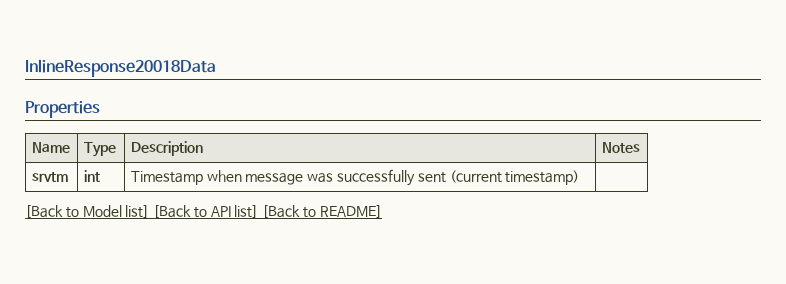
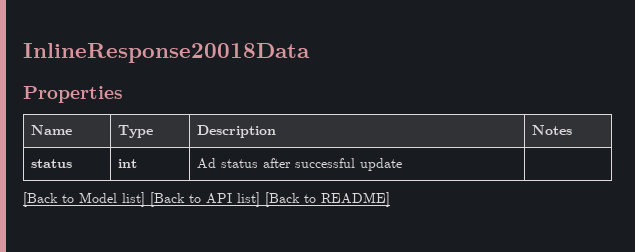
[31,172,68,182] srvtm -> [30,159,72,168] status
[130,169,580,186] Timestamp when message was successfully sent (current timestamp) -> [196,158,402,171] Ad status after successful update

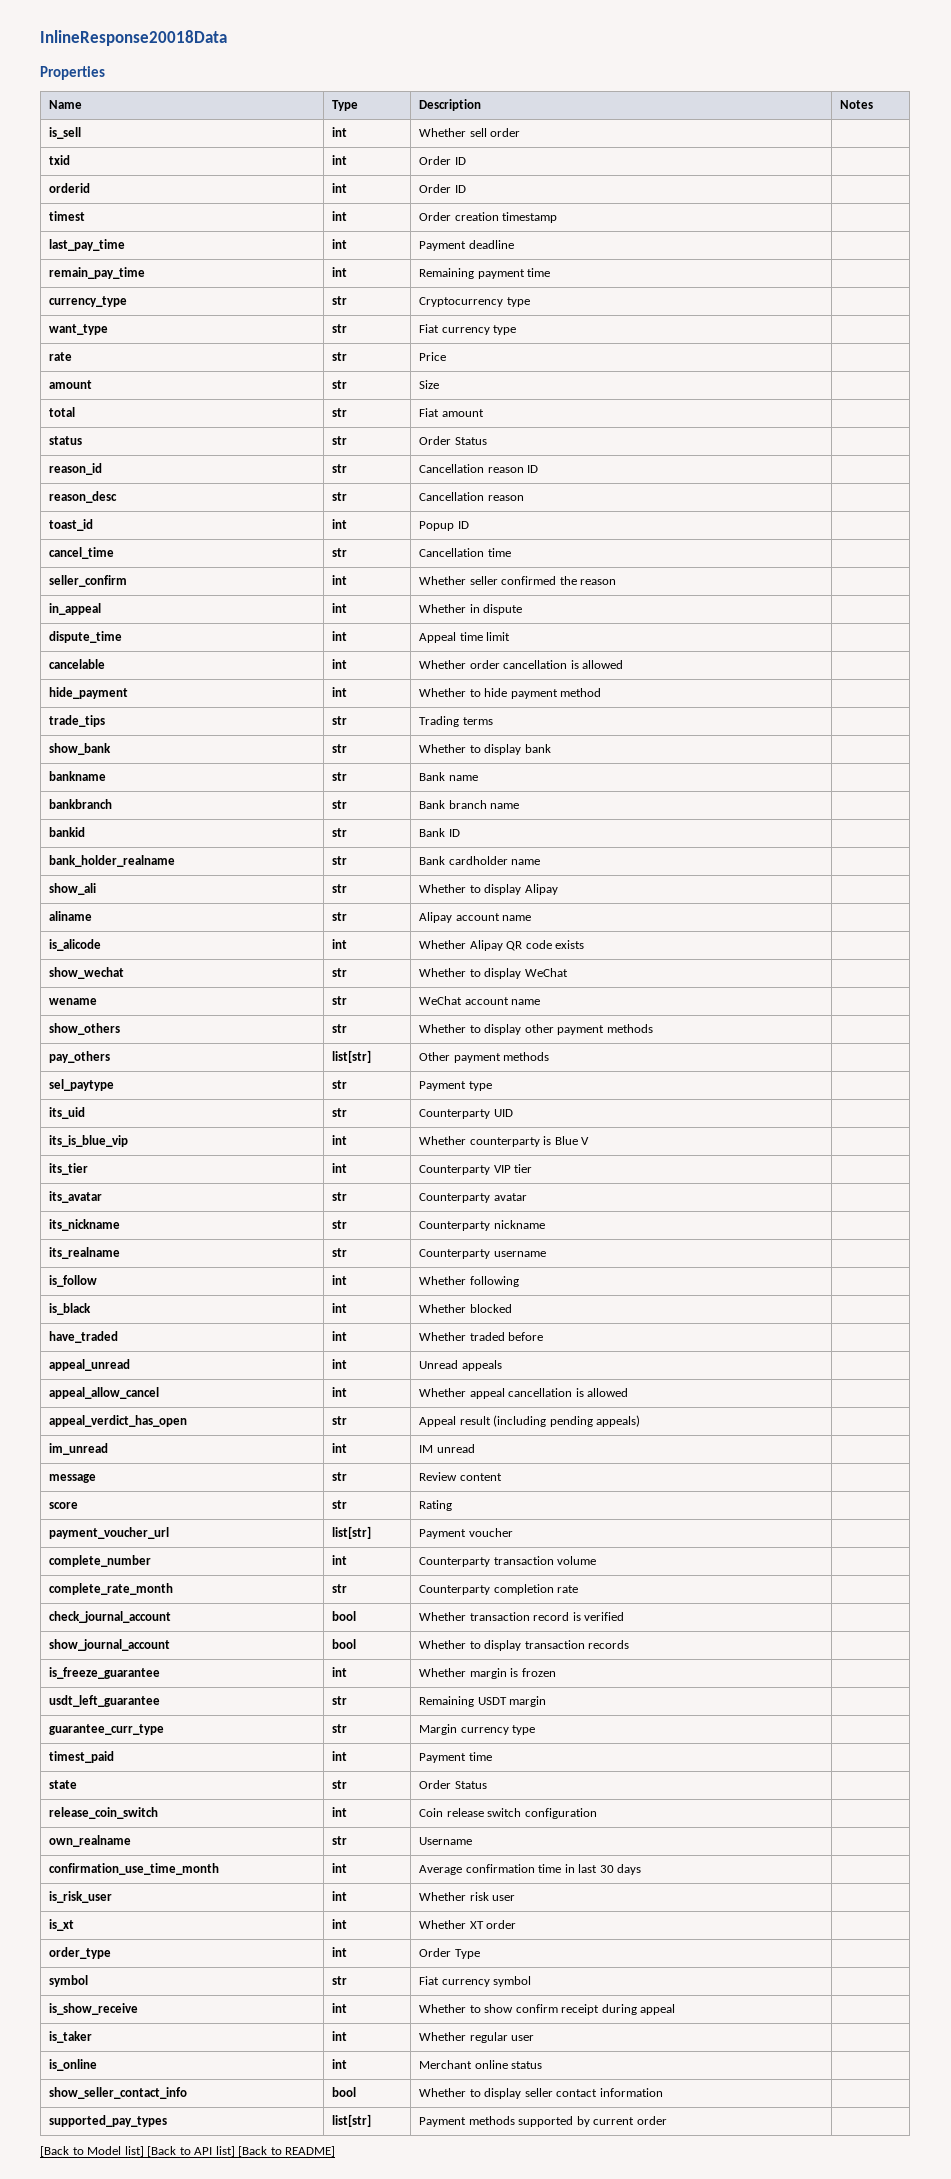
[30,159,72,168] [117,159,137,168] [196,158,402,171] status | int | Ad status after successful update -> [49,127,82,139] [332,127,348,137] [419,128,521,137] [49,155,71,165] [332,155,348,165] [419,156,466,165] [49,183,91,193] [332,183,348,193] [419,184,466,193] [49,211,86,221] [332,211,348,221] [419,212,558,223] [49,239,126,251] [332,239,348,249] [419,240,514,251] [49,267,146,279] [332,267,348,277] [419,268,551,279] [49,296,128,307] [332,296,348,305] [419,297,530,307] [49,324,109,335] [332,324,348,333] [419,324,517,335] [49,352,73,361] [332,352,348,361] [419,352,447,361] [49,380,93,389] [332,380,348,389] [419,380,440,389] [49,407,76,417] [332,408,348,417] [419,408,484,417] [49,436,83,445] [332,436,348,445] [419,436,487,445] [49,463,103,475] [332,464,348,473] [419,464,539,473] [49,491,118,503] [332,492,348,501] [419,492,524,501] [49,519,94,531] [332,519,348,529] [419,521,469,531] [49,547,115,559] [332,548,348,557] [419,548,511,557] [49,575,128,587] [332,575,348,585] [419,576,617,585] [49,603,102,615] [332,603,348,613] [419,604,523,615] [49,631,123,643] [332,631,348,641] [419,632,511,643] [49,659,106,669] [332,659,348,669] [419,660,624,669] [49,687,129,699] [332,687,348,697] [419,688,602,699] [49,715,106,727] [332,716,348,725] [419,716,493,727] [49,743,112,755] [332,744,348,753] [419,744,551,755] [49,771,107,781] [332,772,348,781] [419,772,478,781] [49,799,113,809] [332,800,348,809] [419,800,520,809] [49,827,86,837] [332,828,348,837] [419,828,460,837] [49,855,176,867] [332,856,348,865] [419,856,541,865] [49,883,97,895] [332,884,348,893] [419,884,558,895] [49,911,93,921] [332,912,348,921] [419,912,532,923] [49,939,102,951] [332,939,348,949] [419,940,585,951] [49,967,125,979] [332,968,348,977] [419,968,568,979] [49,998,98,1005] [332,996,348,1005] [419,996,541,1005] [49,1023,121,1035] [332,1024,348,1033] [419,1024,653,1035] [49,1051,111,1063] [332,1050,372,1063] [419,1052,550,1063] [49,1079,115,1091] [332,1080,348,1089] [419,1081,492,1091] [49,1107,86,1119] [332,1108,348,1117] [419,1109,513,1119] [49,1135,129,1147] [332,1135,348,1145] [419,1136,590,1147] [49,1163,89,1175] [332,1163,348,1173] [419,1164,533,1175] [49,1191,103,1203] [332,1192,348,1201] [419,1193,527,1203] [49,1219,121,1231] [332,1220,348,1229] [419,1220,545,1231] [49,1247,121,1259] [332,1248,348,1257] [419,1249,546,1259] [49,1275,98,1287] [332,1275,348,1285] [419,1276,519,1287] [49,1303,92,1315] [332,1303,348,1313] [419,1304,512,1313] [49,1331,119,1343] [332,1331,348,1341] [419,1332,544,1341] [49,1359,131,1371] [332,1359,348,1369] [419,1360,502,1371] [49,1387,160,1399] [332,1387,348,1397] [419,1388,629,1399] [49,1415,188,1427] [332,1416,348,1425] [419,1415,641,1427] [49,1443,109,1455] [332,1443,348,1453] [419,1444,475,1453] [49,1474,97,1483] [332,1472,348,1481] [419,1472,502,1481] [49,1502,79,1509] [332,1500,348,1509] [419,1500,453,1511] [49,1527,170,1539] [332,1526,372,1539] [419,1528,513,1539] [49,1555,152,1567] [332,1555,348,1565] [419,1556,597,1567] [49,1583,174,1595] [332,1584,348,1593] [419,1584,579,1595] [49,1611,172,1623] [332,1611,357,1621] [419,1612,625,1621] [49,1639,171,1651] [332,1639,357,1649] [419,1640,630,1651] [49,1667,161,1679] [332,1667,348,1677] [419,1668,556,1679] [49,1695,161,1707] [332,1696,348,1705] [419,1696,547,1707] [49,1724,165,1735] [332,1724,348,1733] [419,1724,536,1735] [49,1751,115,1763] [332,1751,348,1761] [419,1752,492,1763] [49,1780,78,1789] [332,1780,348,1789] [419,1780,487,1789] [49,1807,159,1819] [332,1807,348,1817] [419,1808,597,1819] [49,1835,132,1847] [332,1836,348,1845] [419,1837,473,1845] [49,1863,220,1875] [332,1863,348,1873] [419,1864,642,1875] [49,1891,113,1903] [332,1891,348,1901] [419,1892,516,1901] [49,1919,75,1931] [332,1919,348,1929] [419,1920,517,1929] [49,1947,112,1959] [332,1947,348,1957] [419,1948,480,1959] [49,1975,89,1987] [332,1976,348,1985] [419,1976,532,1987] [49,2003,139,2015] [332,2003,348,2013] [419,2004,676,2015] [49,2031,93,2043] [332,2031,348,2041] [419,2032,535,2043] [49,2059,98,2071] [332,2059,348,2069] [419,2060,543,2069] [49,2087,188,2099] [332,2087,357,2097] [419,2088,663,2099] [49,2115,168,2127] [332,2114,372,2127] [419,2116,667,2127] is_sell | int | Whether sell order | // txid | int | Order ID | // orderid | int | Order ID | // timest | int | Order creation timestamp | // last_pay_time | int | Payment deadline | // remain_pay_time | int | Remaining payment time | // currency_type | str | Cryptocurrency type | // want_type | str | Fiat currency type | // rate | str | Price | // amount | str | Size | // total | str | Fiat amount | // status | str | Order Status | // reason_id | str | Cancellation reason ID | // reason_desc | str | Cancellation reason | // toast_id | int | Popup ID | // cancel_time | str | Cancellation time | // seller_confirm | int | Whether seller confirmed the reason | // in_appeal | int | Whether in dispute | // dispute_time | int | Appeal time limit | // cancelable | int | Whether order cancellation is allowed | // hide_payment | int | Whether to hide payment method | // trade_tips | str | Trading terms | // show_bank | str | Whether to display bank | // bankname | str | Bank name | // bankbranch | str | Bank branch name | // bankid | str | Bank ID | // bank_holder_realname | str | Bank cardholder name | // show_ali | str | Whether to display Alipay | // aliname | str | Alipay account name | // is_alicode | int | Whether Alipay QR code exists | // show_wechat | str | Whether to display WeChat | // wename | str | WeChat account name | // show_others | str | Whether to display other payment methods | // pay_others | list[str] | Other payment methods | // sel_paytype | str | Payment type | // its_uid | str | Counterparty UID | // its_is_blue_vip | int | Whether counterparty is Blue V | // its_tier | int | Counterparty VIP tier | // its_avatar | str | Counterparty avatar | // its_nickname | str | Counterparty nickname | // its_realname | str | Counterparty username | // is_follow | int | Whether following | // is_black | int | Whether blocked | // have_traded | int | Whether traded before | // appeal_unread | int | Unread appeals | // appeal_allow_cancel | int | Whether appeal cancellation is allowed | // appeal_verdict_has_open | str | Appeal result (including pending appeals) | // im_unread | int | IM unread | // message | str | Review content | // score | str | Rating | // payment_voucher_url | list[str] | Payment voucher | // complete_number | int | Counterparty transaction volume | // complete_rate_month | str | Counterparty completion rate | // check_journal_account | bool | Whether transaction record is verified | // show_journal_account | bool | Whether to display transaction records | // is_freeze_guarantee | int | Whether margin is frozen | // usdt_left_guarantee | str | Remaining USDT margin | // guarantee_curr_type | str | Margin currency type | // timest_paid | int | Payment time | // state | str | Order Status | // release_coin_switch | int | Coin release switch configuration | // own_realname | str | Username | // confirmation_use_time_month | int | Average confirmation time in last 30 days | // is_risk_user | int | Whether risk user | // is_xt | int | Whether XT order | // order_type | int | Order Type | // symbol | str | Fiat currency symbol | // is_show_receive | int | Whether to show confirm receipt during appeal | // is_taker | int | Whether regular user | // is_online | int | Merchant online status | // show_seller_contact_info | bool | Whether to display seller contact information | // supported_pay_types | list[str] | Payment methods supported by current order

